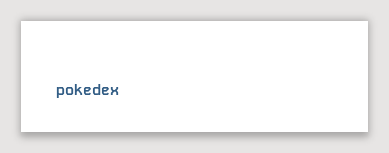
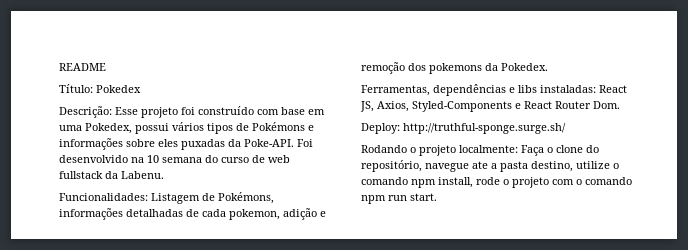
[56,84,119,98] pokedex -> [59,63,106,71] [59,84,141,93] [59,106,325,118] [59,122,314,134] [59,138,313,150] [59,155,290,163] [59,171,164,179] [59,192,274,204] [59,208,326,220] [361,62,548,74] [361,84,627,96] [360,101,620,112] [361,123,566,134] [361,145,599,156] [361,160,619,172] [361,177,632,188] [361,193,437,204] README // Título: Pokedex // Descrição: Esse projeto foi construído com base em uma Pokedex, possui vários tipos de Pokémons e informações sobre eles puxadas da Poke-API. Foi desenvolvido na 10 semana do curso de web fullstack da Labenu. // Funcionalidades: Listagem de Pokémons, informações detalhadas de cada pokemon, adição e remoção dos pokemons da Pokedex. // Ferramentas, dependências e libs instaladas: React JS, Axios, Styled-Components e React Router Dom. // Deploy: http://truthful-sponge.surge.sh/ // Rodando o projeto localmente: Faça o clone do repositório, navegue ate a pasta destino, utilize o comando npm install, rode o projeto com o comando npm run start.

